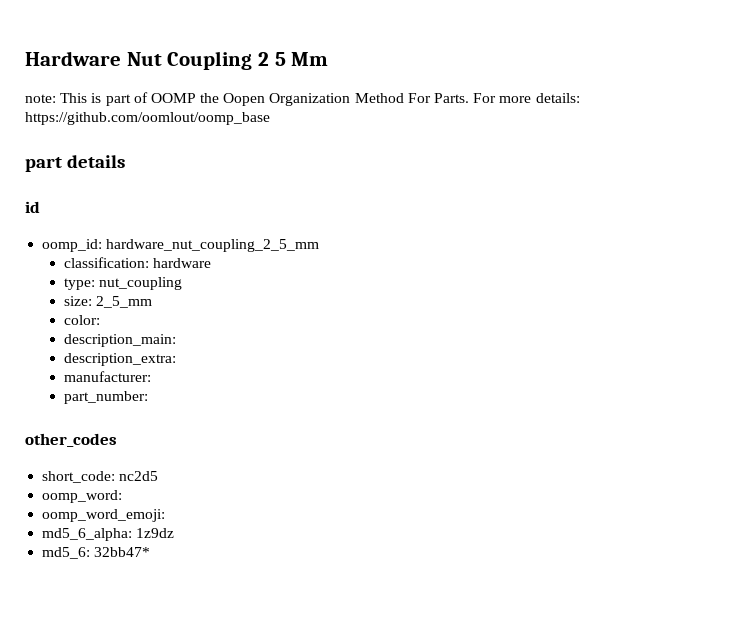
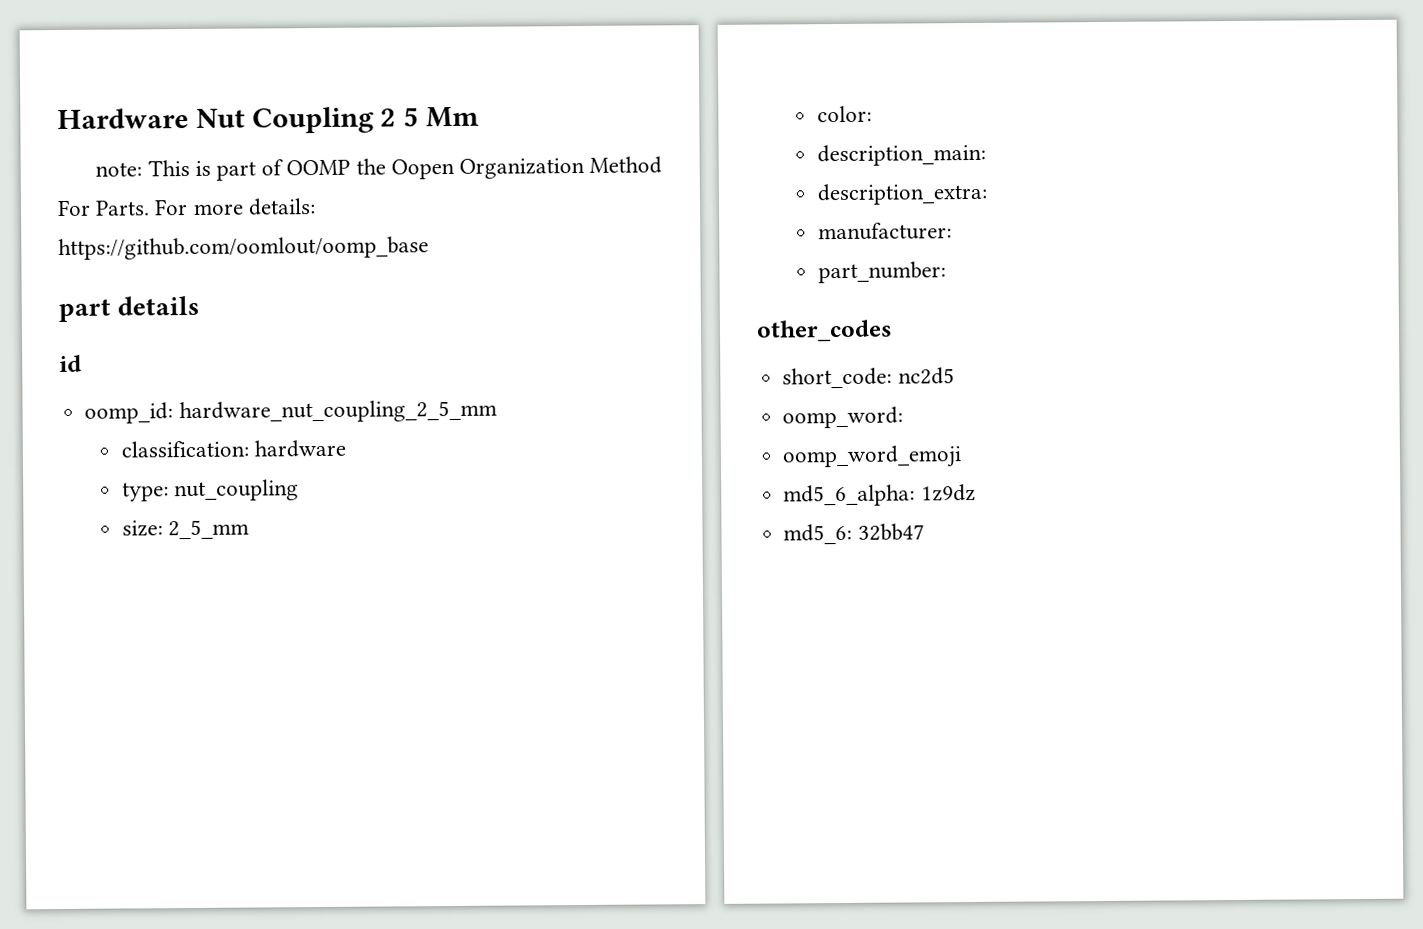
[42,509,166,522] oomp_word_emoji: -> [782,445,963,469] oomp_word_emoji
[94,547,151,557] 32bb47* -> [857,523,925,541] 32bb47

